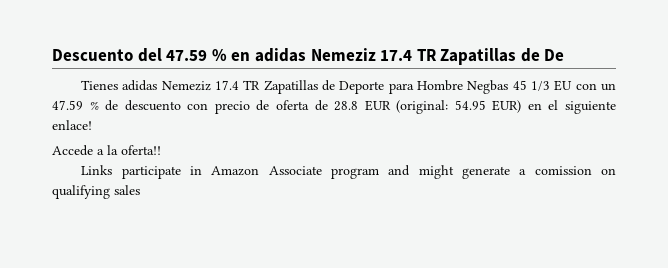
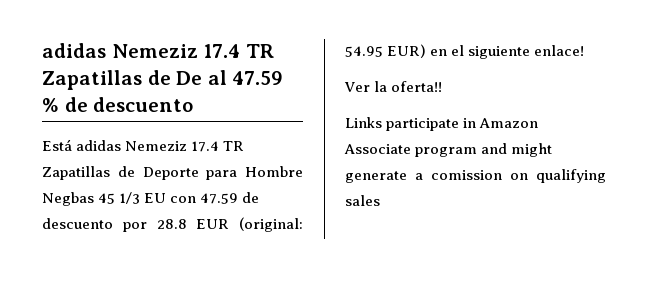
[52,48,251,62] Descuento del 47.59 % en -> (42, 50) none
[81,80,119,90] // Tienes -> [207,70,284,85] [42,97,194,112] [42,139,72,151] al 47.59 % de descuento // Está
[601,83,617,91] [52,100,328,114] un 47.59 % de descuento con precio de oferta de -> [200,192,260,204] [42,218,147,232] 47.59 de descuento por
[52,145,104,156] Accede a -> [344,82,370,92] Ver

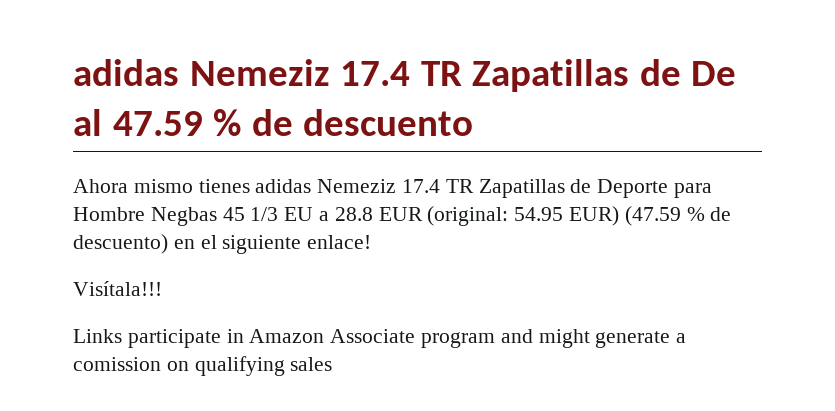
[42,139,72,151] Está -> [73,179,250,193] Ahora mismo tienes
[170,192,260,204] [42,218,147,232] con 47.59 de descuento por -> [319,211,330,221] a
(427, 51) none -> [624,206,732,226] [73,234,168,254] (47.59 % de descuento)
[344,81,443,92] Ver la oferta!! -> [73,281,162,296] Visítala!!!

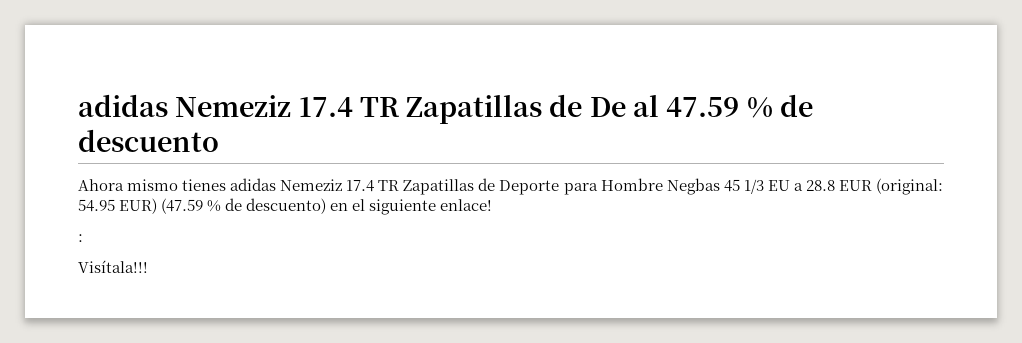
(372, 242) none -> [78,234,83,242] // :
[73,329,687,348] [73,356,333,376] // Links participate in Amazon Associate program and might generate a comission on qualifying sales -> (148, 266) none

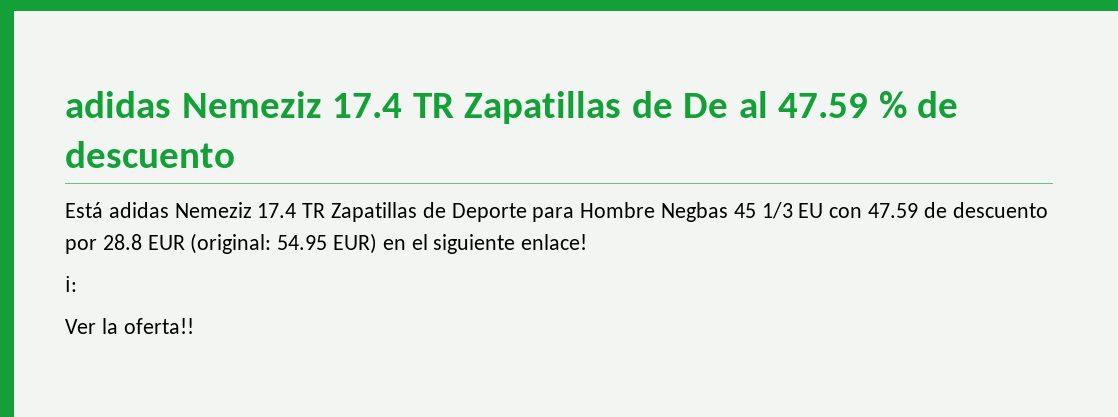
[78,179,227,191] Ahora mismo tienes -> [65,202,103,218] Está
[793,183,803,191] a -> [829,202,1048,218] [65,239,97,254] con 47.59 de descuento por
[161,198,327,214] (47.59 % de descuento) -> (378, 243) none
[78,234,83,242] [78,260,148,273] : // Visítala!!! -> [65,276,77,292] [65,318,194,334] ℹ: // Ver la oferta!!

